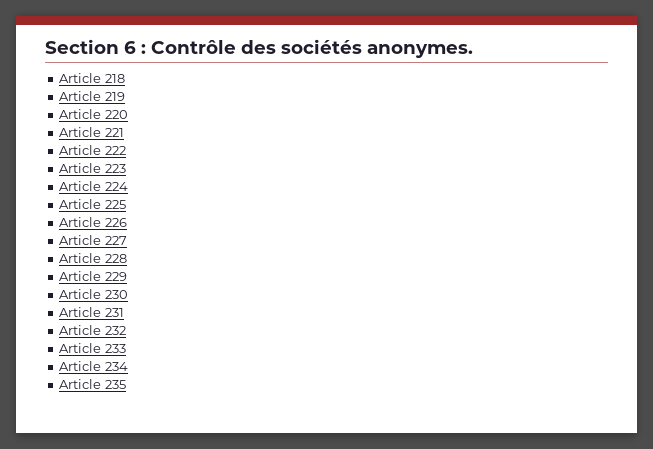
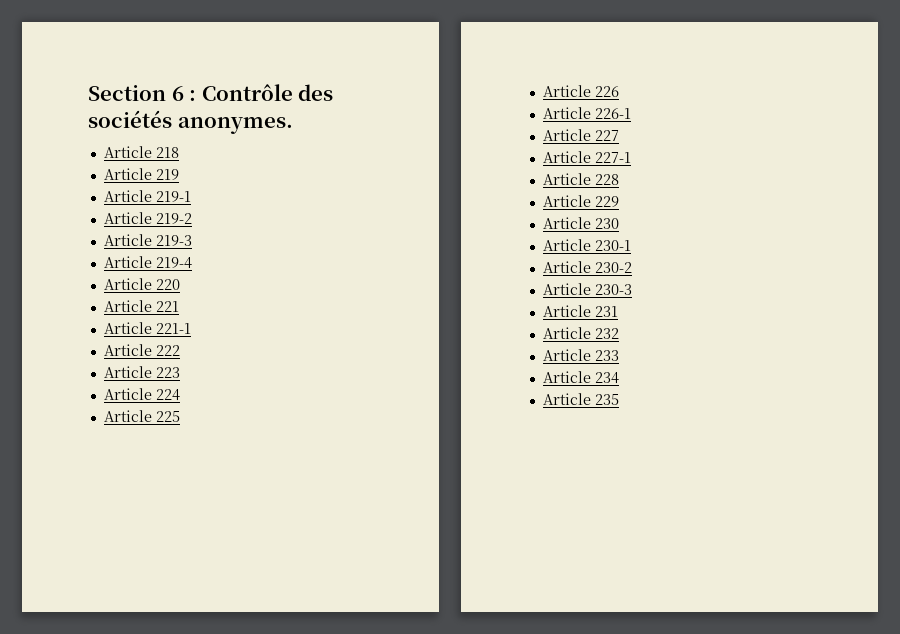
(125, 96) none -> [103,190,191,202] [103,212,192,224] [103,234,192,246] [103,256,192,269] // Article 219-1 // Article 219-2 // Article 219-3 // Article 219-4
(124, 132) none -> [103,322,191,334] // Article 221-1
(127, 222) none -> [542,107,631,119] // Article 226-1
(127, 240) none -> [542,151,631,163] // Article 227-1
(128, 294) none -> [542,239,631,251] [542,261,632,273] [542,283,632,295] // Article 230-1 // Article 230-2 // Article 230-3

